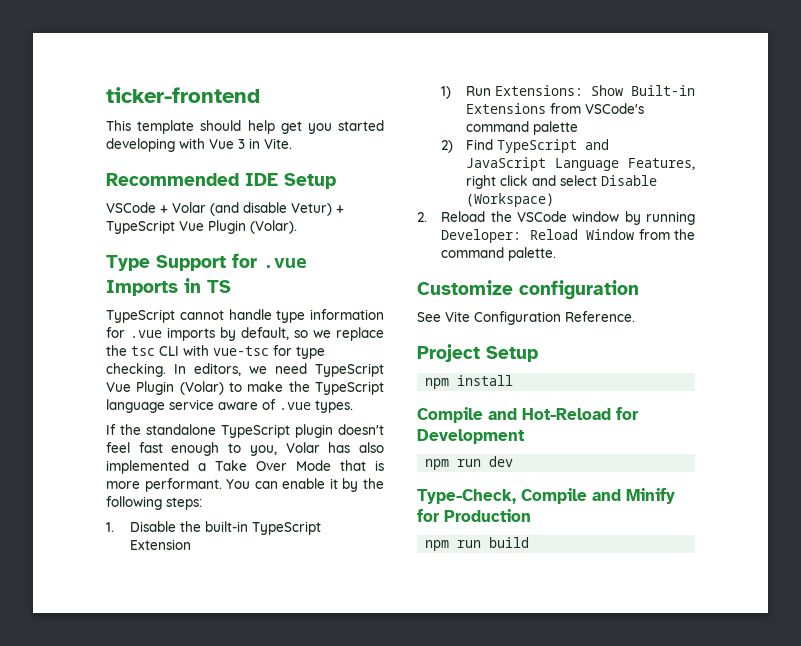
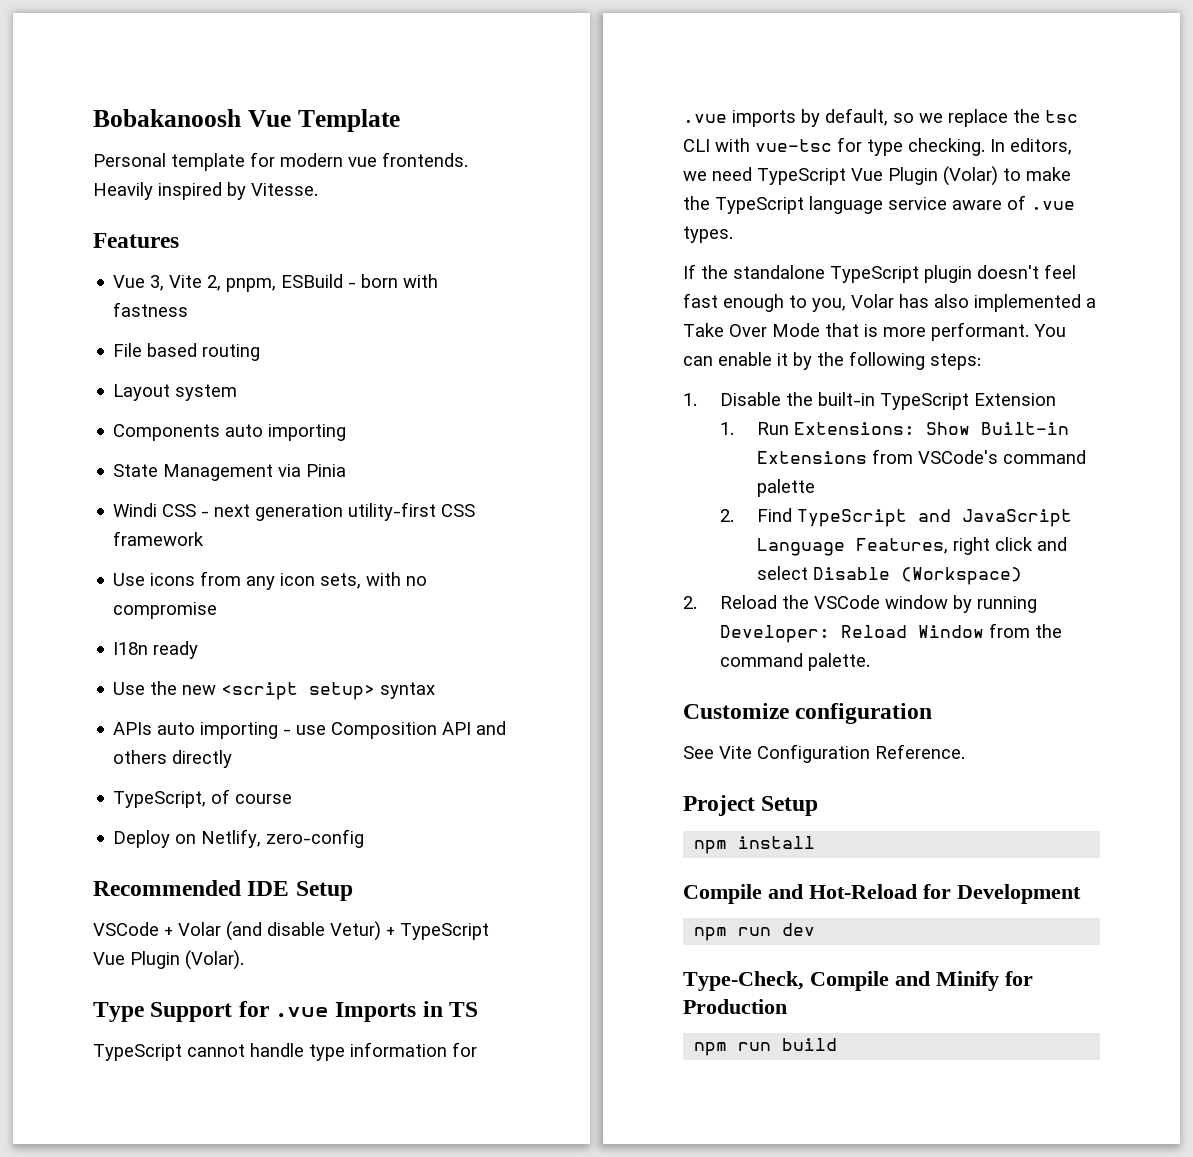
[106,87,260,103] [106,120,384,134] [106,138,292,152] ticker-frontend // This template should help get you started developing with Vue 3 in Vite. -> [93,109,400,132] [93,152,468,171] [93,182,318,200] [93,233,179,248] [113,274,439,292] [113,302,189,317] [113,343,261,361] [113,384,238,401] [113,424,347,441] [113,464,347,481] [113,502,476,521] [113,531,205,546] [113,571,428,590] [113,602,218,619] [113,641,199,659] [113,681,436,700] [113,721,507,739] [113,750,233,768] [113,789,293,808] [113,829,365,848] Bobakanoosh Vue Template // Personal template for modern vue frontends. Heavily inspired by Vitesse. // Features // Vue 3, Vite 2, pnpm, ESBuild - born with fastness // File based routing // Layout system // Components auto importing // State Management via Pinia // Windi CSS - next generation utility-first CSS framework // Use icons from any icon sets, with no compromise // I18n ready // Use the new <script setup> syntax // APIs auto importing - use Composition API and others directly // TypeScript, of course // Deploy on Netlify, zero-config
[441,86,452,99] 1) -> [719,422,734,435] 1.
[441,140,454,153] 2) -> [719,509,734,522] 2.

